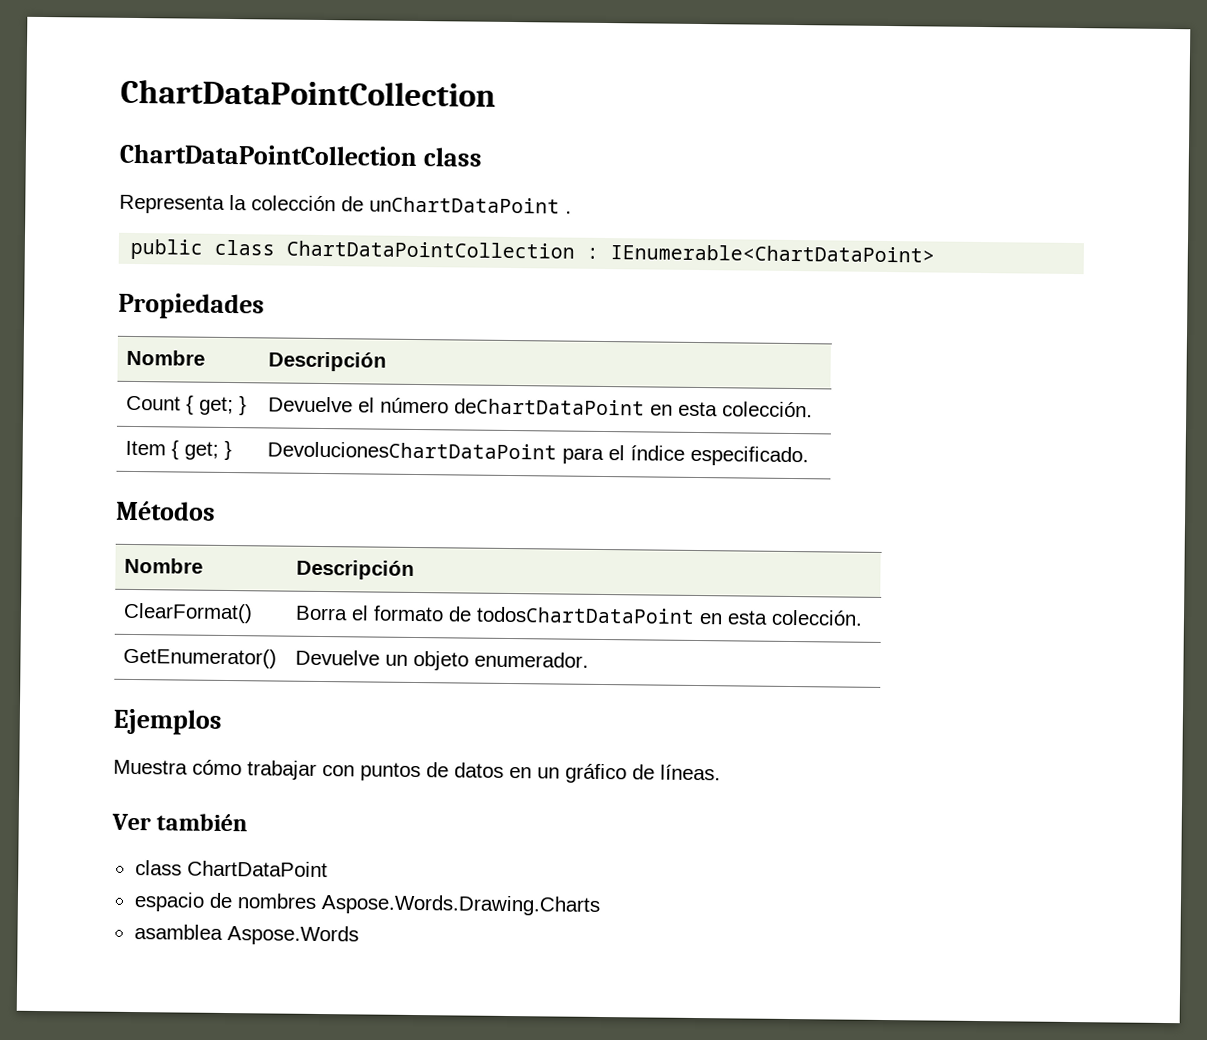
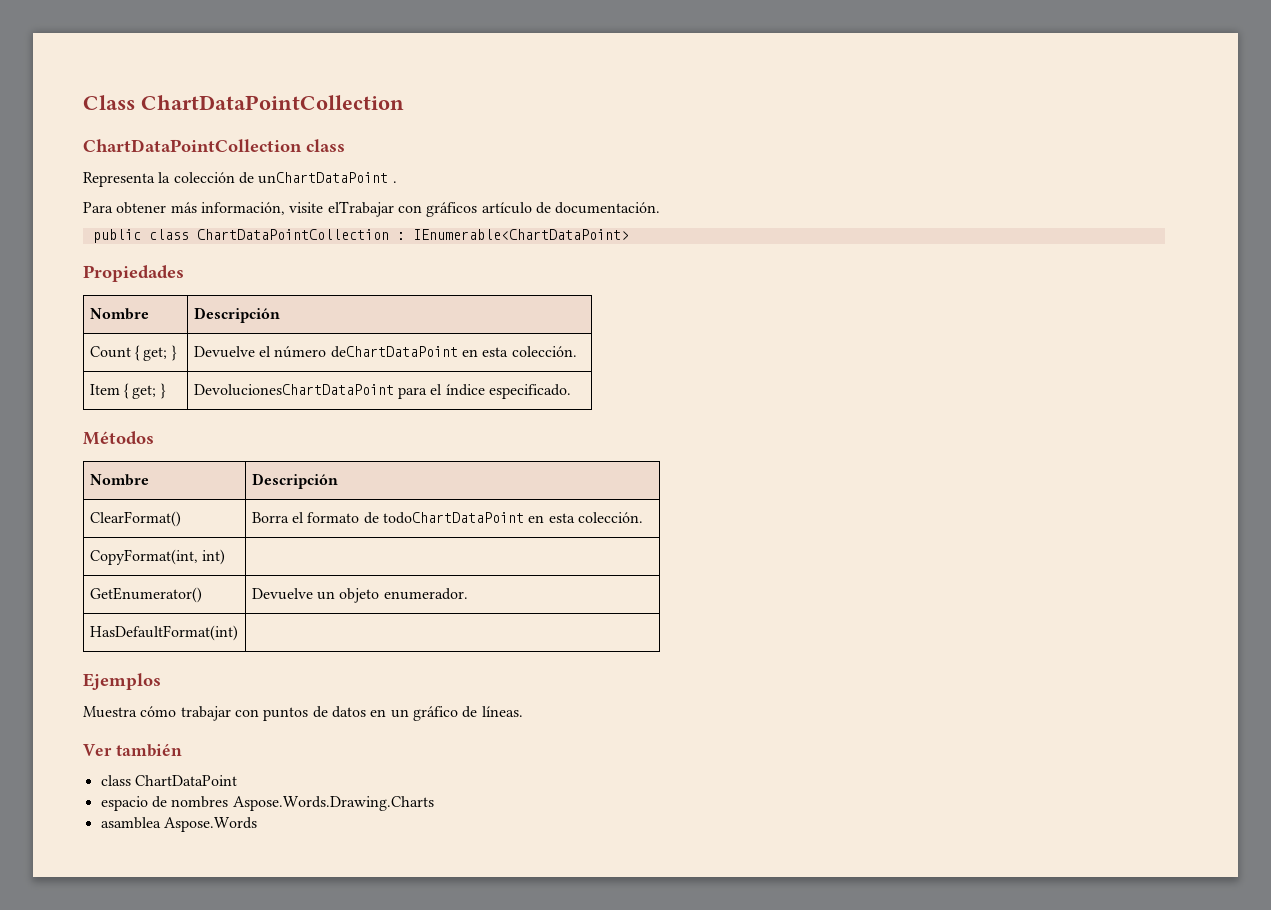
(120, 93) none -> [83,95,135,110] Class
(572, 212) none -> [83,201,661,217] // Para obtener más información, visite elTrabajar con gráficos artículo de documentación.
[476,606,864,626] todosChartDataPoint en esta colección. -> [382,512,643,524] [89,549,225,565] todoChartDataPoint en esta colección. // CopyFormat(int, int) |
(590, 659) none -> [89,625,238,641] // HasDefaultFormat(int) |

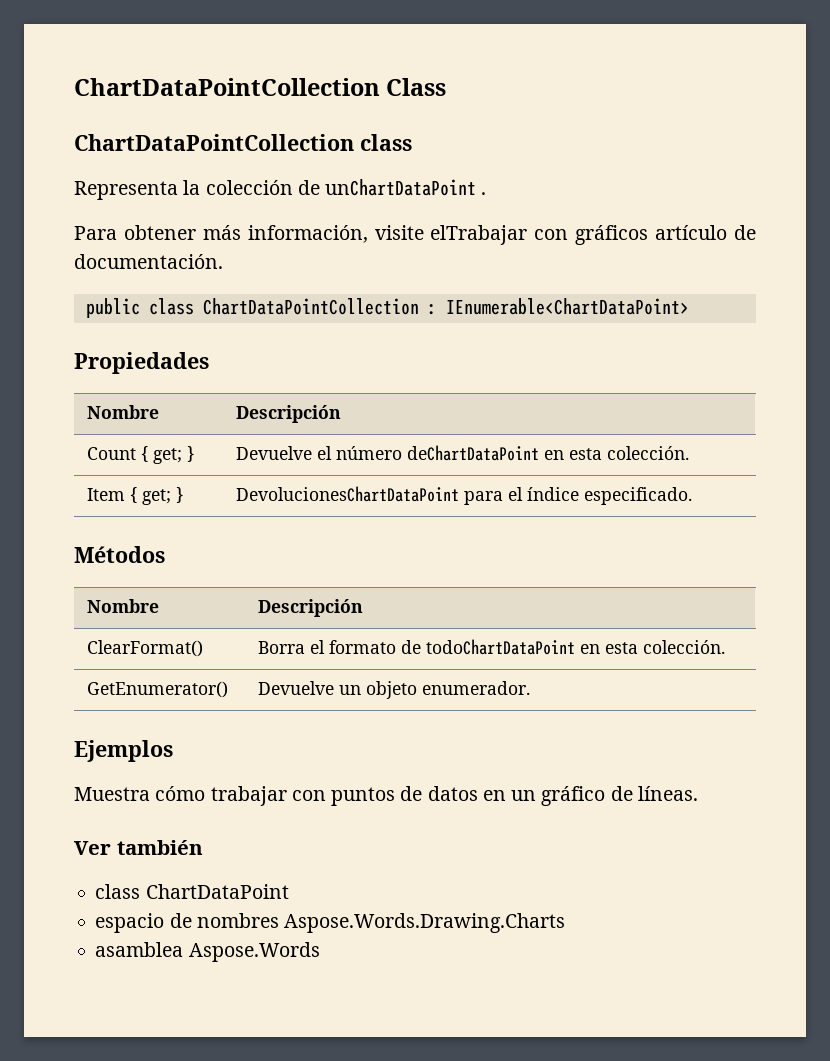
(83, 102) none -> [74,78,380,96] ChartDataPointCollection
[141,95,404,110] ChartDataPointCollection -> (447, 87) none
[89,549,225,565] // CopyFormat(int, int) | -> (726, 647) none
[89,625,238,641] // HasDefaultFormat(int) | -> (531, 688) none

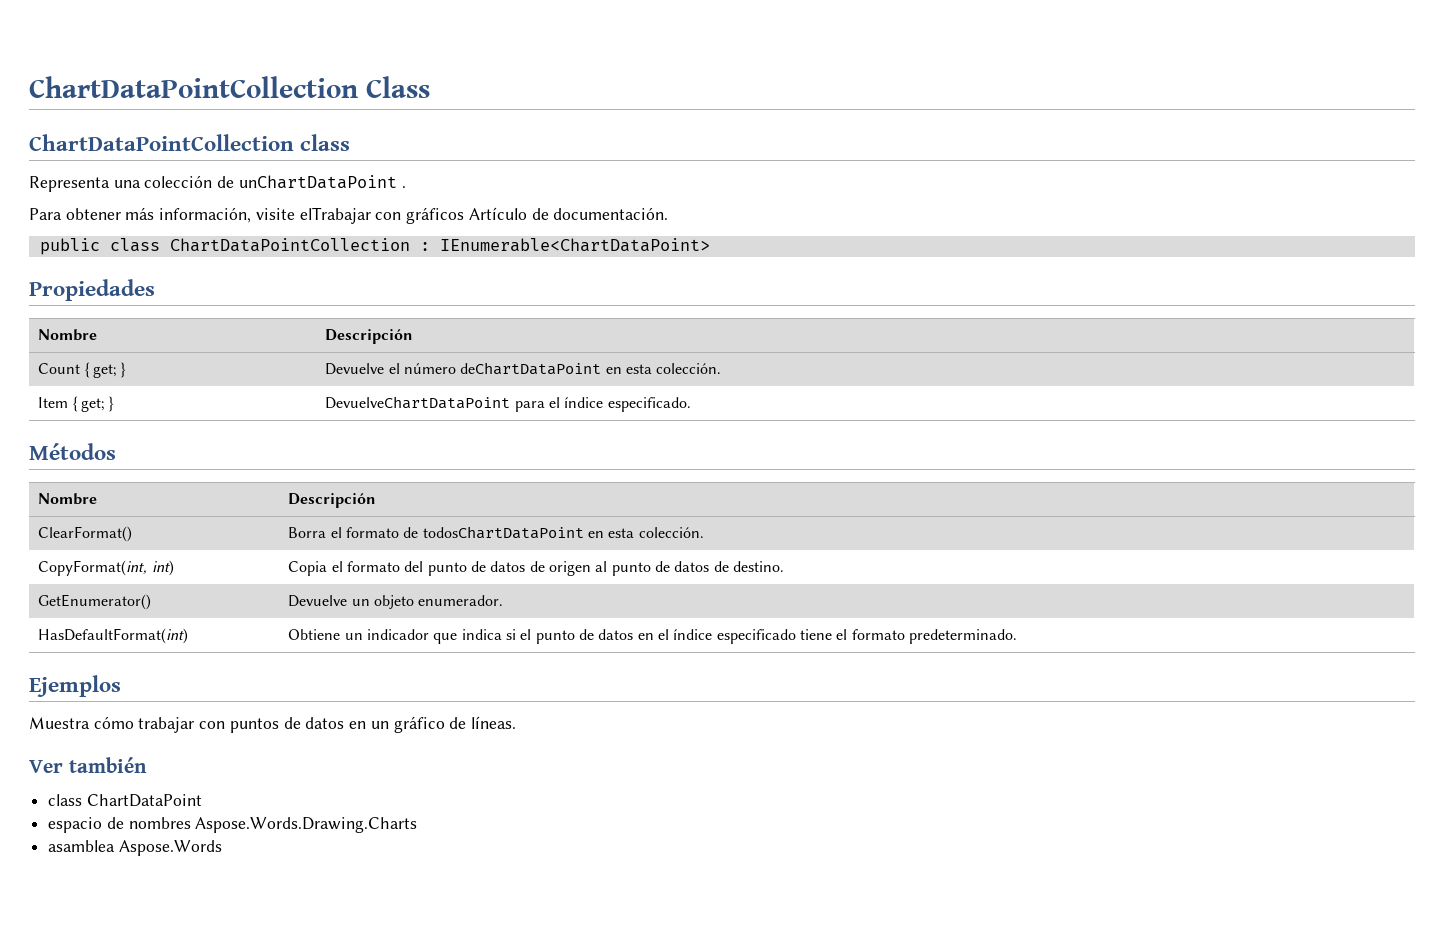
[183,180,201,195] la -> [113,180,141,188] una
[655,225,728,240] artículo -> [468,207,527,220] Artículo
[236,486,460,502] DevolucionesChartDataPoint -> [325,396,511,409] DevuelveChartDataPoint
[426,639,726,655] todoChartDataPoint en esta colección. -> [422,526,704,539] [38,560,174,576] [288,561,784,576] todosChartDataPoint en esta colección. // CopyFormat(int, int) | Copia el formato del punto de datos de origen al punto de datos de destino.
(531, 688) none -> [38,628,189,644] [288,629,1017,644] // HasDefaultFormat(int) | Obtiene un indicador que indica si el punto de datos en el índice especificado tiene el formato predeterminado.

